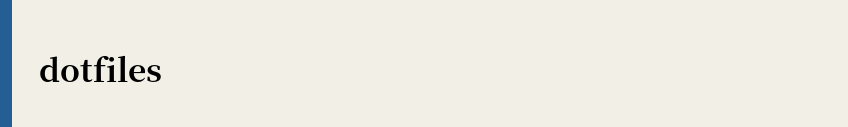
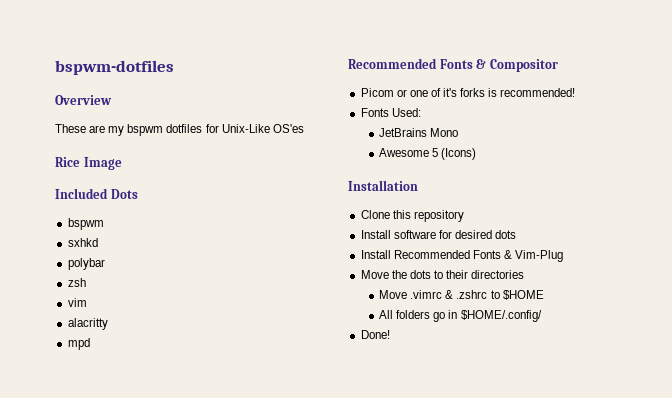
[39,55,162,82] dotfiles -> [55,60,174,75] [55,95,112,105] [55,124,304,136] [55,157,122,170] [55,188,138,199] [67,218,104,230] [67,238,98,247] [67,258,105,270] [67,278,86,287] [67,298,87,307] [67,318,108,330] [67,338,90,350] [348,58,558,72] [360,88,576,97] [360,108,421,117] [379,128,459,137] [379,148,477,160] [348,180,418,191] [360,210,464,222] [360,230,517,239] [360,250,564,262] [360,270,525,279] [379,290,544,300] [379,310,542,322] [360,330,390,339] bspwm-dotfiles // Overview // These are my bspwm dotfiles for Unix-Like OS'es // Rice Image // Included Dots // bspwm // sxhkd // polybar // zsh // vim // alacritty // mpd // Recommended Fonts & Compositor // Picom or one of it's forks is recommended! // Fonts Used: // JetBrains Mono // Awesome 5 (Icons) // Installation // Clone this repository // Install software for desired dots // Install Recommended Fonts & Vim-Plug // Move the dots to their directories // Move .vimrc & .zshrc to $HOME // All folders go in $HOME/.config/ // Done!

